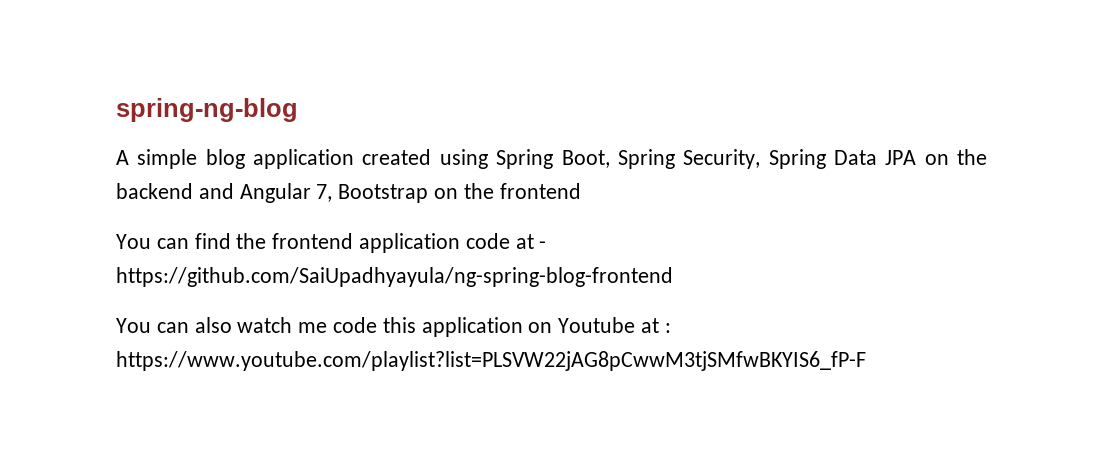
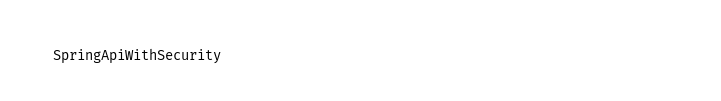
[116,98,298,122] [116,149,988,169] [116,183,581,203] [116,233,547,253] [116,267,673,287] [116,317,671,337] [116,351,866,371] spring-ng-blog // A simple blog application created using Spring Boot, Spring Security, Spring Data JPA on the backend and Angular 7, Bootstrap on the frontend // You can find the frontend application code at - https://github.com/SaiUpadhyayula/ng-spring-blog-frontend // You can also watch me code this application on Youtube at : https://www.youtube.com/playlist?list=PLSVW22jAG8pCwwM3tjSMfwBKYIS6_fP-F -> [53,48,221,64] SpringApiWithSecurity

